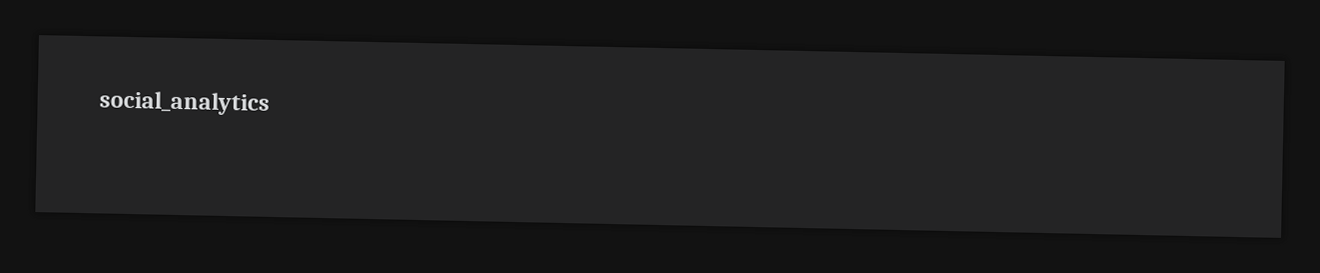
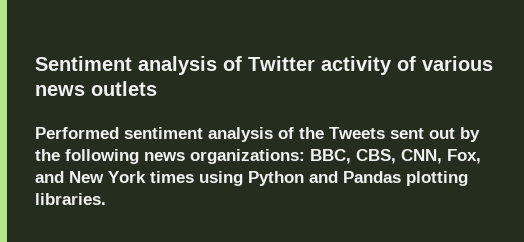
[99,90,270,116] social_analytics -> [35,56,493,75] [35,81,157,96] [35,127,480,142] [35,149,481,164] [35,171,468,186] [35,193,106,205] Sentiment analysis of Twitter activity of various news outlets // Performed sentiment analysis of the Tweets sent out by the following news organizations: BBC, CBS, CNN, Fox, and New York times using Python and Pandas plotting libraries.

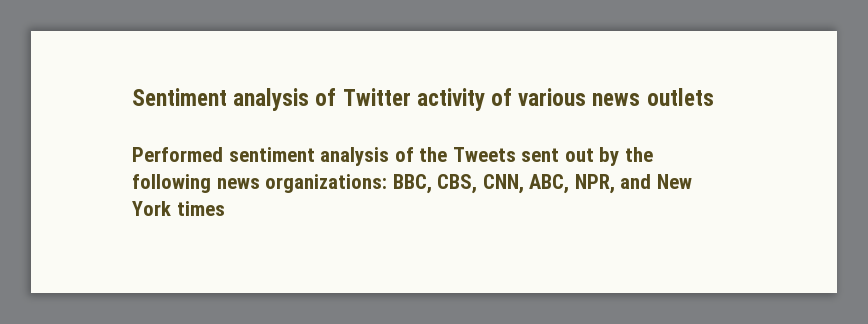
[447,149,481,164] Fox, -> [529,174,615,194] ABC, NPR,
[199,171,468,186] [35,193,106,205] using Python and Pandas plotting libraries. -> (225, 208) none

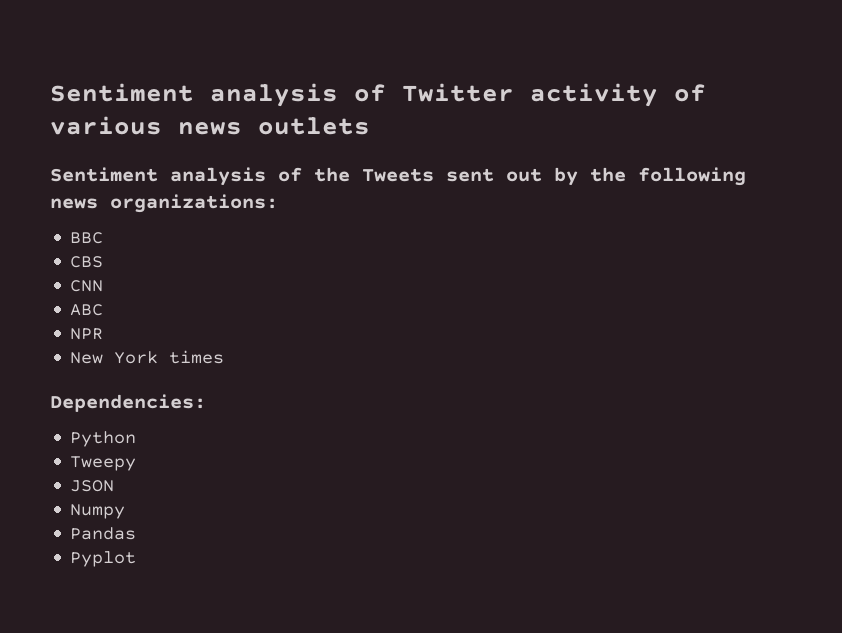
[132,147,315,162] Performed sentiment -> [50,167,158,182] Sentiment
[392,174,692,194] [132,201,225,216] BBC, CBS, CNN, ABC, NPR, and New York times -> [70,232,104,244] [70,256,104,268] [70,280,104,292] [70,304,104,316] [70,328,104,340] [70,350,225,364] [50,394,206,412] [70,431,137,447] [70,456,137,471] [70,480,115,492] [70,504,126,519] [70,527,137,540] [70,551,137,567] // BBC // CBS // CNN // ABC // NPR // New York times // Dependencies: // Python // Tweepy // JSON // Numpy // Pandas // Pyplot

